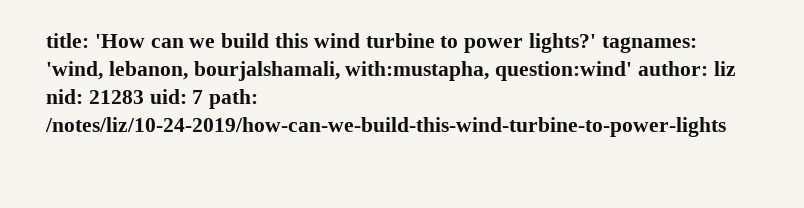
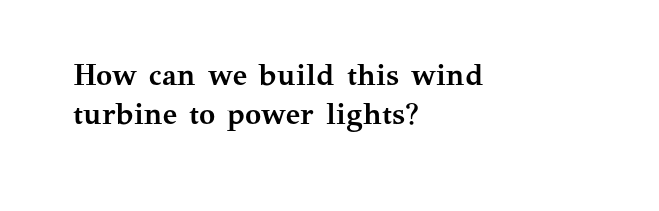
[46,33,145,48] title: 'How -> [73,64,137,85] How
[529,33,697,53] [46,61,736,81] [46,89,259,109] [45,117,726,137] lights?' tagnames: 'wind, lebanon, bourjalshamali, with:mustapha, question:wind' author: liz nid: 21283 uid: 7 path: /notes/liz/10-24-2019/how-can-we-build-this-wind-turbine-to-power-lights -> [325,102,419,132] lights?

